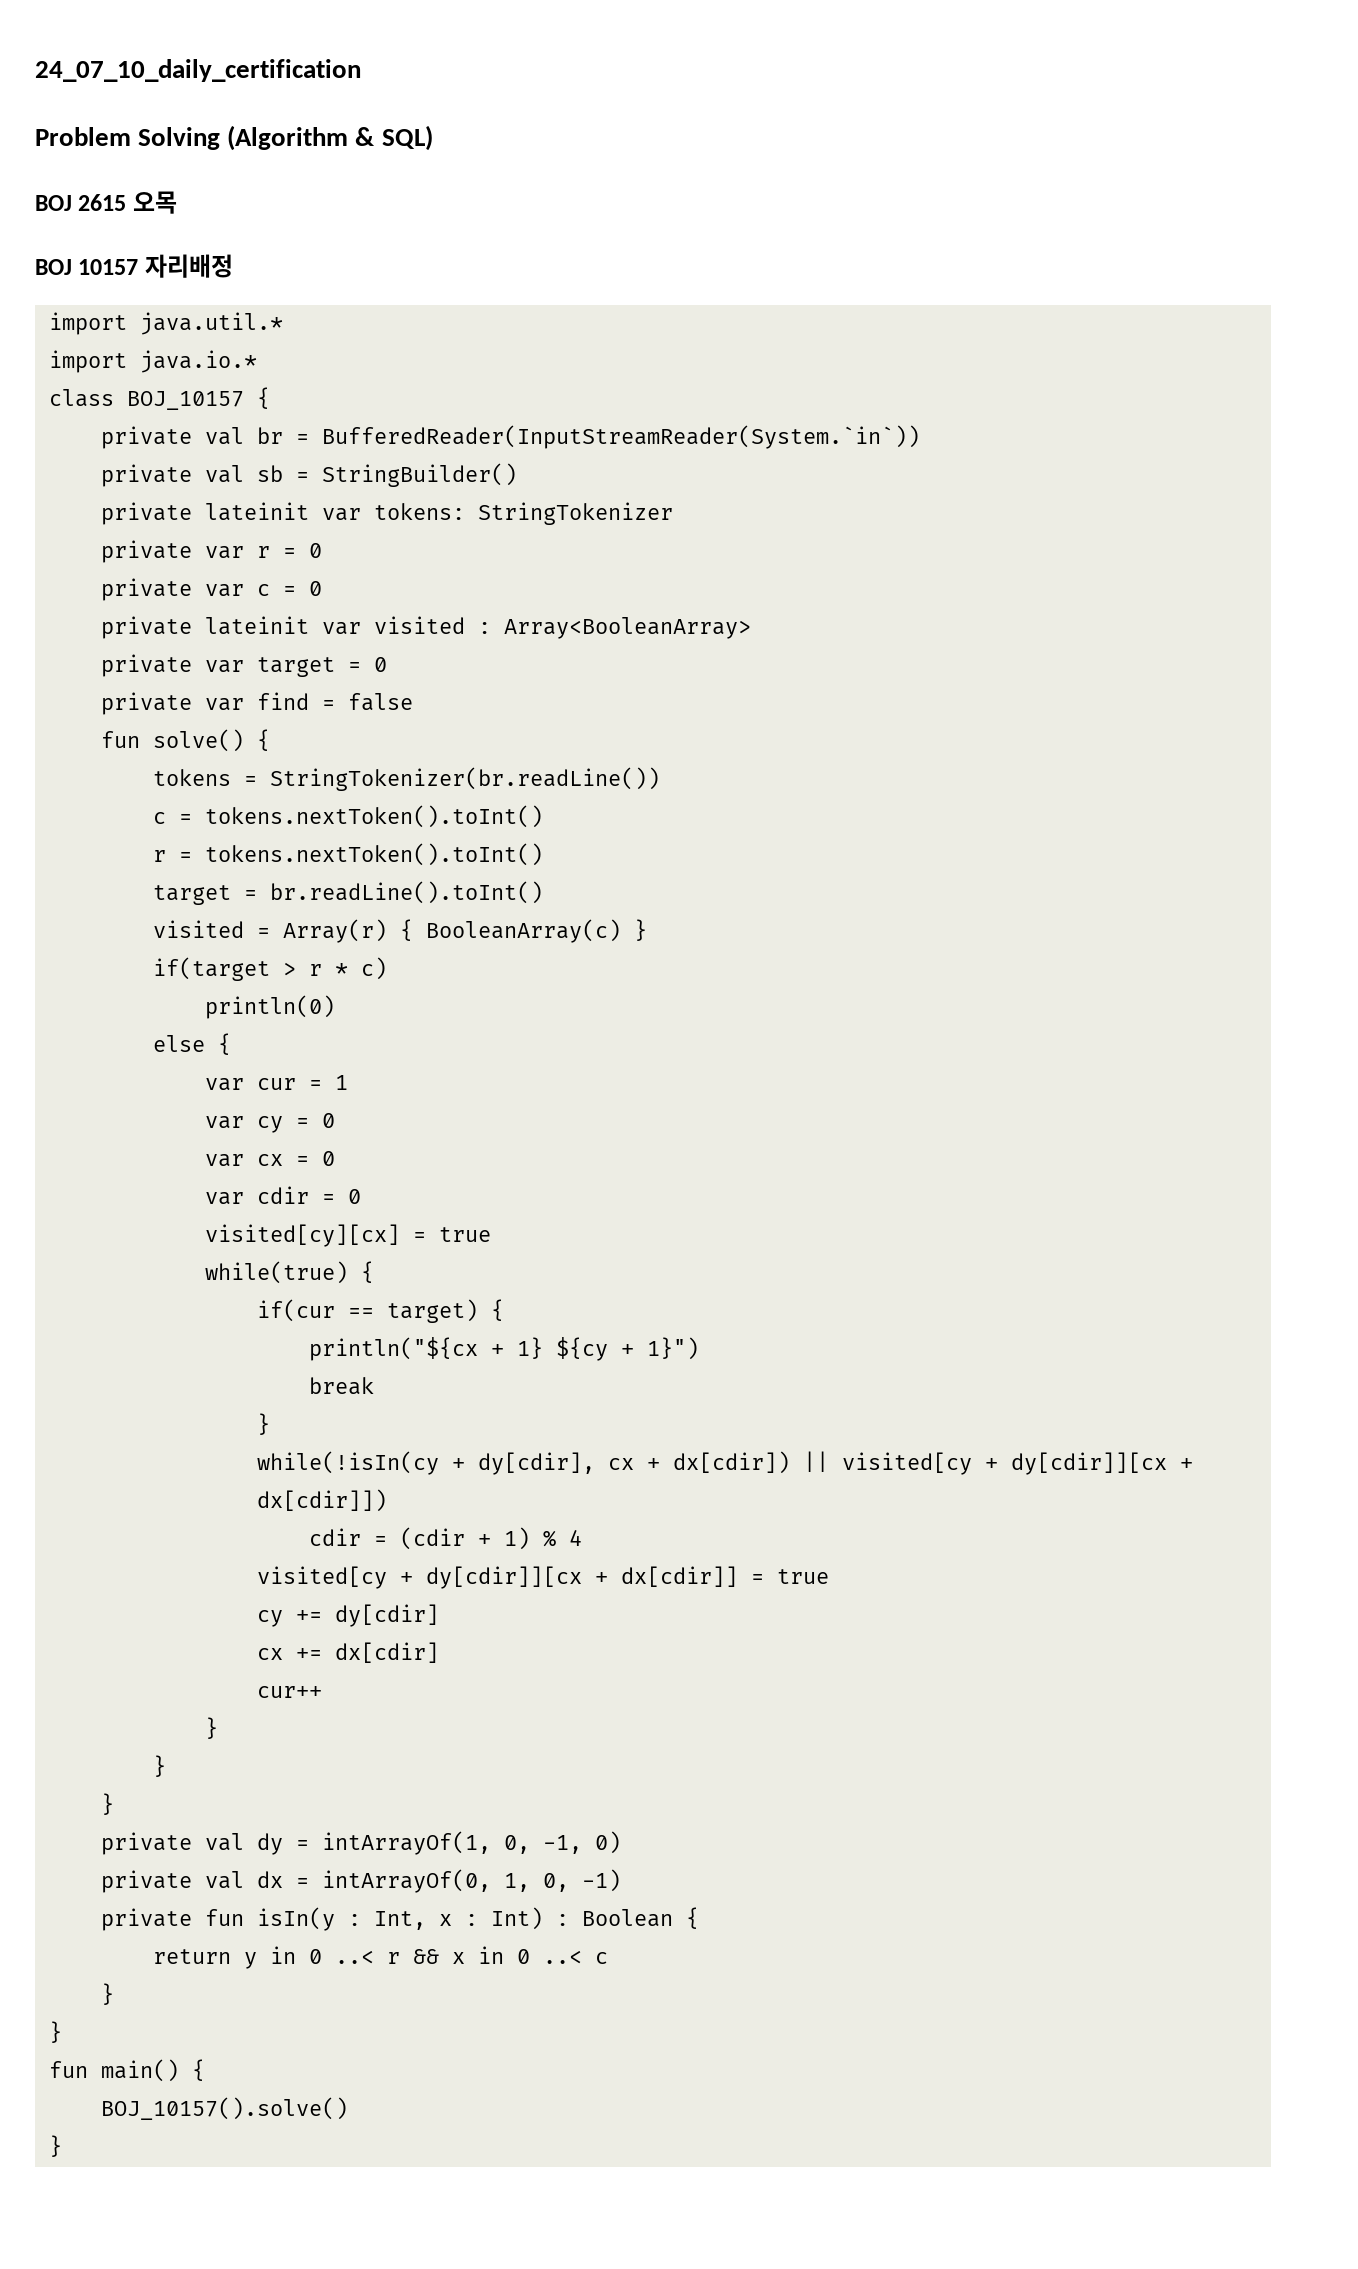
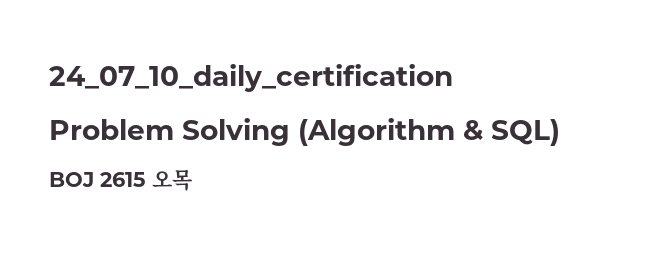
[35,254,233,278] [48,312,283,335] [48,350,257,373] [48,387,270,410] [100,425,920,449] [100,463,517,487] [100,502,673,525] [100,540,322,563] [100,578,322,601] [100,616,751,639] [100,654,387,677] [100,692,413,715] [100,729,270,752] [152,767,660,791] [152,805,543,828] [152,843,543,866] [152,881,543,905] [152,919,647,943] [152,957,387,981] [204,995,335,1019] [152,1033,231,1055] [204,1075,348,1091] [204,1113,335,1133] [204,1151,335,1167] [204,1186,361,1205] [204,1224,491,1247] [204,1261,374,1284] [256,1299,504,1323] [308,1337,699,1361] [308,1377,374,1395] [256,1413,270,1435] [256,1451,1193,1475] [256,1489,387,1512] [308,1527,582,1550] [256,1566,829,1589] [256,1604,439,1627] [256,1642,439,1663] [256,1686,322,1698] [204,1717,218,1739] [152,1755,166,1777] [100,1793,114,1815] [100,1831,621,1855] [100,1869,621,1893] [100,1907,699,1931] [152,1946,608,1969] [100,1983,114,2005] [48,2021,62,2043] [48,2059,205,2082] [100,2097,348,2120] [48,2135,62,2157] // BOJ 10157 자리배정 // import java.util.* // import java.io.* // class BOJ_10157 { // private val br = BufferedReader(InputStreamReader(System.`in`)) // private val sb = StringBuilder() // private lateinit var tokens: StringTokenizer // private var r = 0 // private var c = 0 // private lateinit var visited : Array<BooleanArray> // private var target = 0 // private var find = false // fun solve() { // tokens = StringTokenizer(br.readLine()) // c = tokens.nextToken().toInt() // r = tokens.nextToken().toInt() // target = br.readLine().toInt() // visited = Array(r) { BooleanArray(c) } // if(target > r * c) // println(0) // else { // var cur = 1 // var cy = 0 // var cx = 0 // var cdir = 0 // visited[cy][cx] = true // while(true) { // if(cur == target) { // println("${cx + 1} ${cy + 1}") // break // } // while(!isIn(cy + dy[cdir], cx + dx[cdir]) || visited[cy + dy[cdir]][cx + dx[cdir]]) // cdir = (cdir + 1) % 4 // visited[cy + dy[cdir]][cx + dx[cdir]] = true // cy += dy[cdir] // cx += dx[cdir] // cur++ // } // } // } // private val dy = intArrayOf(1, 0, -1, 0) // private val dx = intArrayOf(0, 1, 0, -1) // private fun isIn(y : Int, x : Int) : Boolean { // return y in 0 ..< r && x in 0 ..< c // } // } // fun main() { // BOJ_10157().solve() // } -> (192, 180) none

